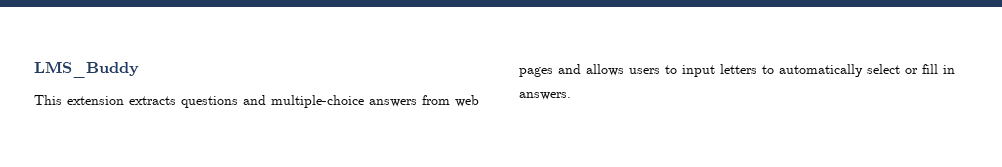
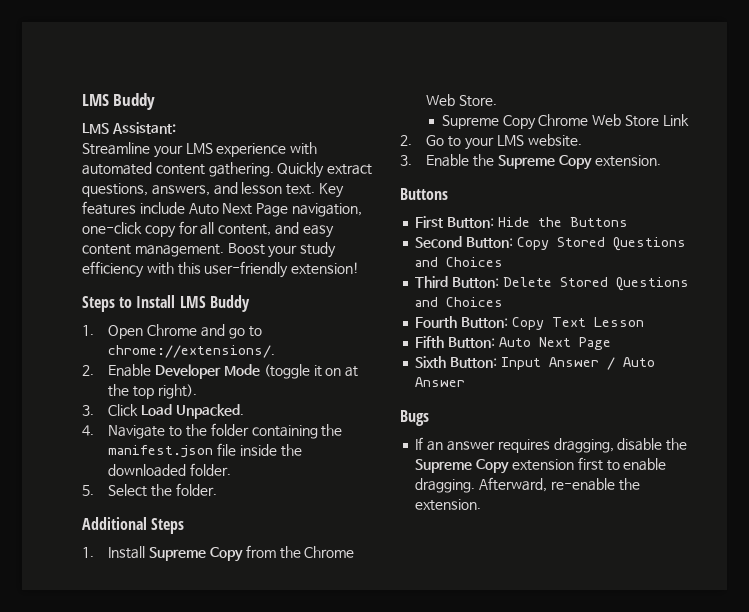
[34,61,139,78] [34,95,479,108] [519,64,955,77] [519,92,571,100] LMS_Buddy // This extension extracts questions and multiple-choice answers from web pages and allows users to input letters to automatically select or fill in answers. -> [82,93,156,110] [82,122,176,134] [82,142,318,158] [82,162,373,178] [82,182,344,198] [82,201,362,217] [82,221,334,238] [82,242,337,258] [82,261,360,278] [82,295,250,312] [82,324,262,339] [108,345,276,358] [82,364,359,379] [108,384,198,399] [82,404,245,419] [82,423,343,439] [108,443,302,458] [108,463,232,477] [82,483,218,497] [82,517,185,534] [82,545,355,562] [426,94,498,107] [441,114,689,130] [400,134,582,150] [400,154,661,170] [400,188,448,200] [415,216,628,228] [415,236,686,251] [415,257,504,267] [415,276,689,291] [415,297,504,307] [415,316,644,330] [415,336,611,350] [415,356,655,370] [415,377,466,387] [400,410,429,426] [415,437,688,453] [415,457,667,474] [415,477,640,493] [415,499,482,511] LMS Buddy // LMS Assistant: // Streamline your LMS experience with automated content gathering. Quickly extract questions, answers, and lesson text. Key features include Auto Next Page navigation, one-click copy for all content, and easy content management. Boost your study efficiency with this user-friendly extension! // Steps to Install LMS Buddy // 1. Open Chrome and go to chrome://extensions/. // 2. Enable Developer Mode (toggle it on at the top right). // 3. Click Load Unpacked. // 4. Navigate to the folder containing the manifest.json file inside the downloaded folder. // 5. Select the folder. // Additional Steps // 1. Install Supreme Copy from the Chrome Web Store. // Supreme Copy Chrome Web Store Link // 2. Go to your LMS website. // 3. Enable the Supreme Copy extension. // Buttons // First Button: Hide the Buttons // Second Button: Copy Stored Questions and Choices // Third Button: Delete Stored Questions and Choices // Fourth Button: Copy Text Lesson // Fifth Button: Auto Next Page // Sixth Button: Input Answer / Auto Answer // Bugs // If an answer requires dragging, disable the Supreme Copy extension first to enable dragging. Afterward, re-enable the extension.

